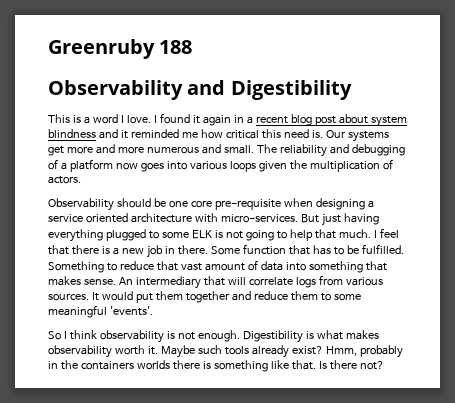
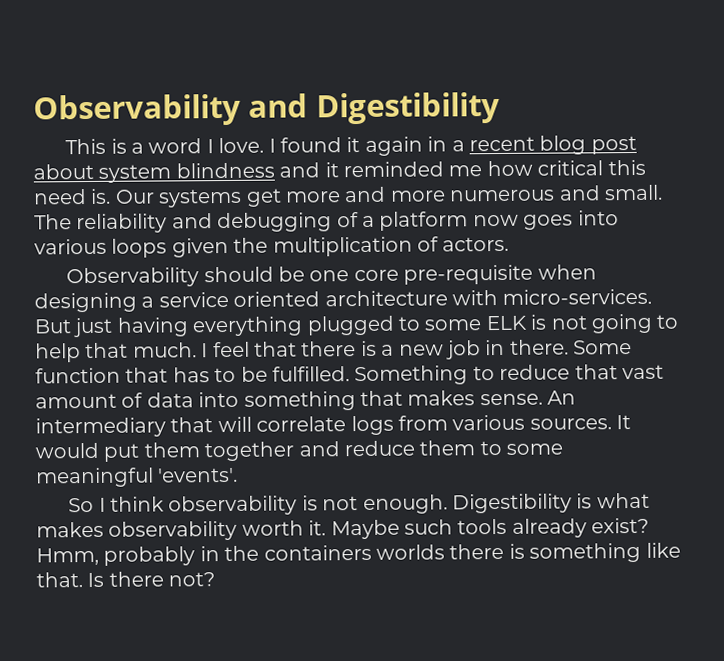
[48,39,193,59] Greenruby 188 // -> (33, 110) none

